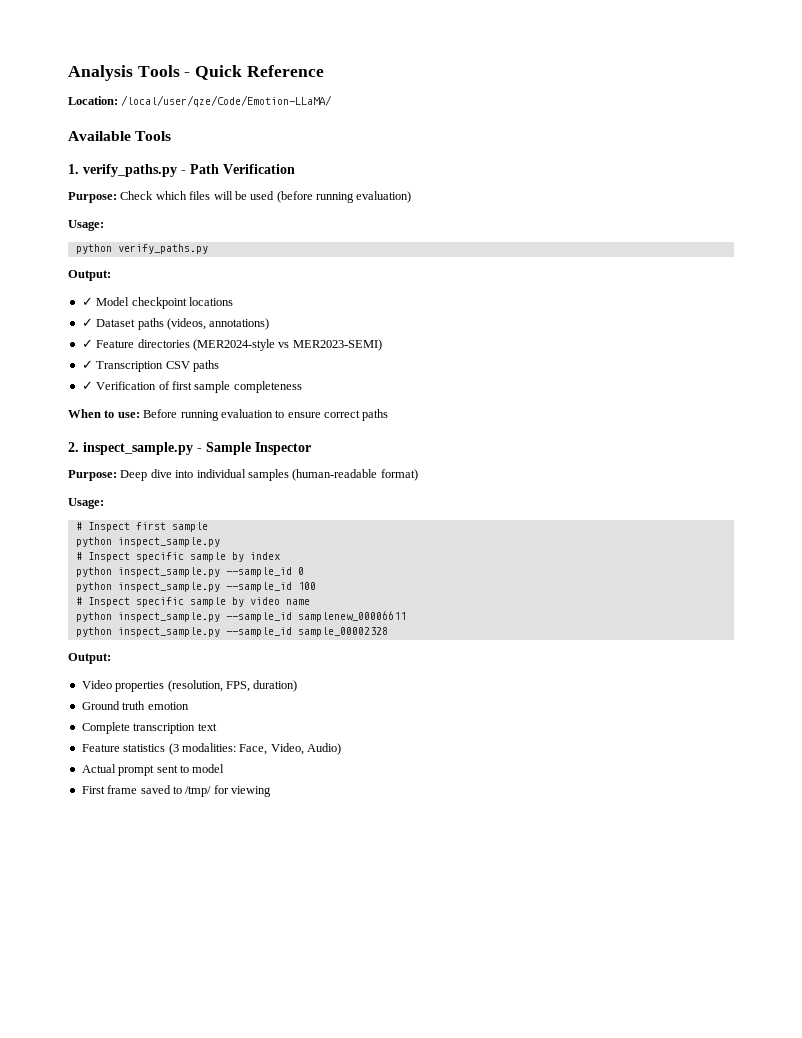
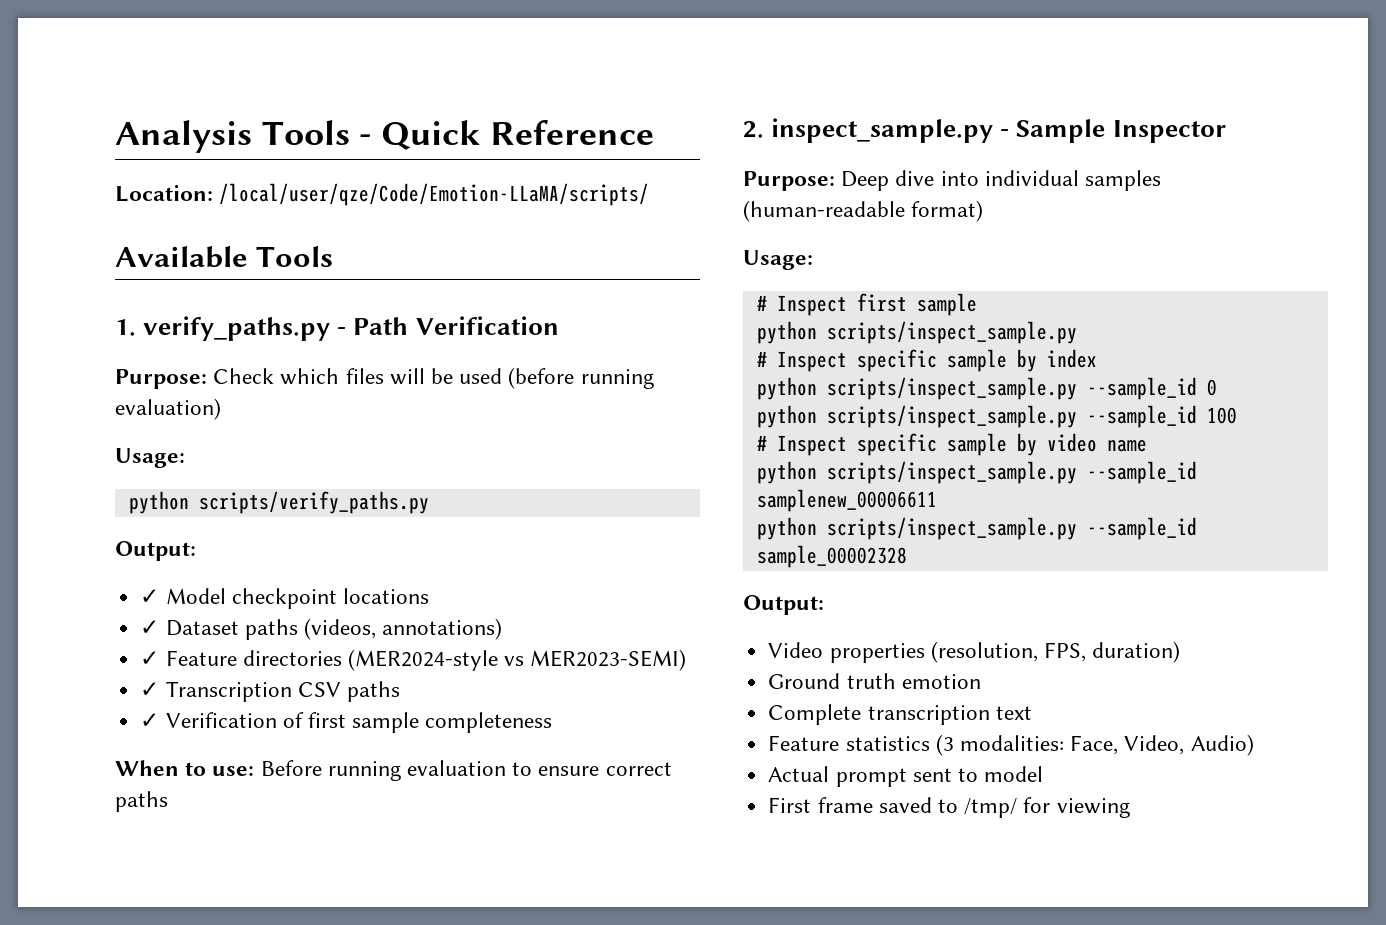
[121,95,333,107] /local/user/qze/Code/Emotion-LLaMA/ -> [219,183,650,206] /local/user/qze/Code/Emotion-LLaMA/scripts/
[117,244,208,254] verify_paths.py -> [198,491,429,514] scripts/verify_paths.py
[117,537,220,547] inspect_sample.py -> [826,321,1077,344] scripts/inspect_sample.py
[117,567,220,577] inspect_sample.py -> [826,377,1077,400] scripts/inspect_sample.py
[117,582,220,592] inspect_sample.py -> [826,405,1077,428] scripts/inspect_sample.py
[117,612,220,622] inspect_sample.py -> [826,461,1077,484] scripts/inspect_sample.py
[117,627,220,637] inspect_sample.py -> [826,517,1077,540] scripts/inspect_sample.py

